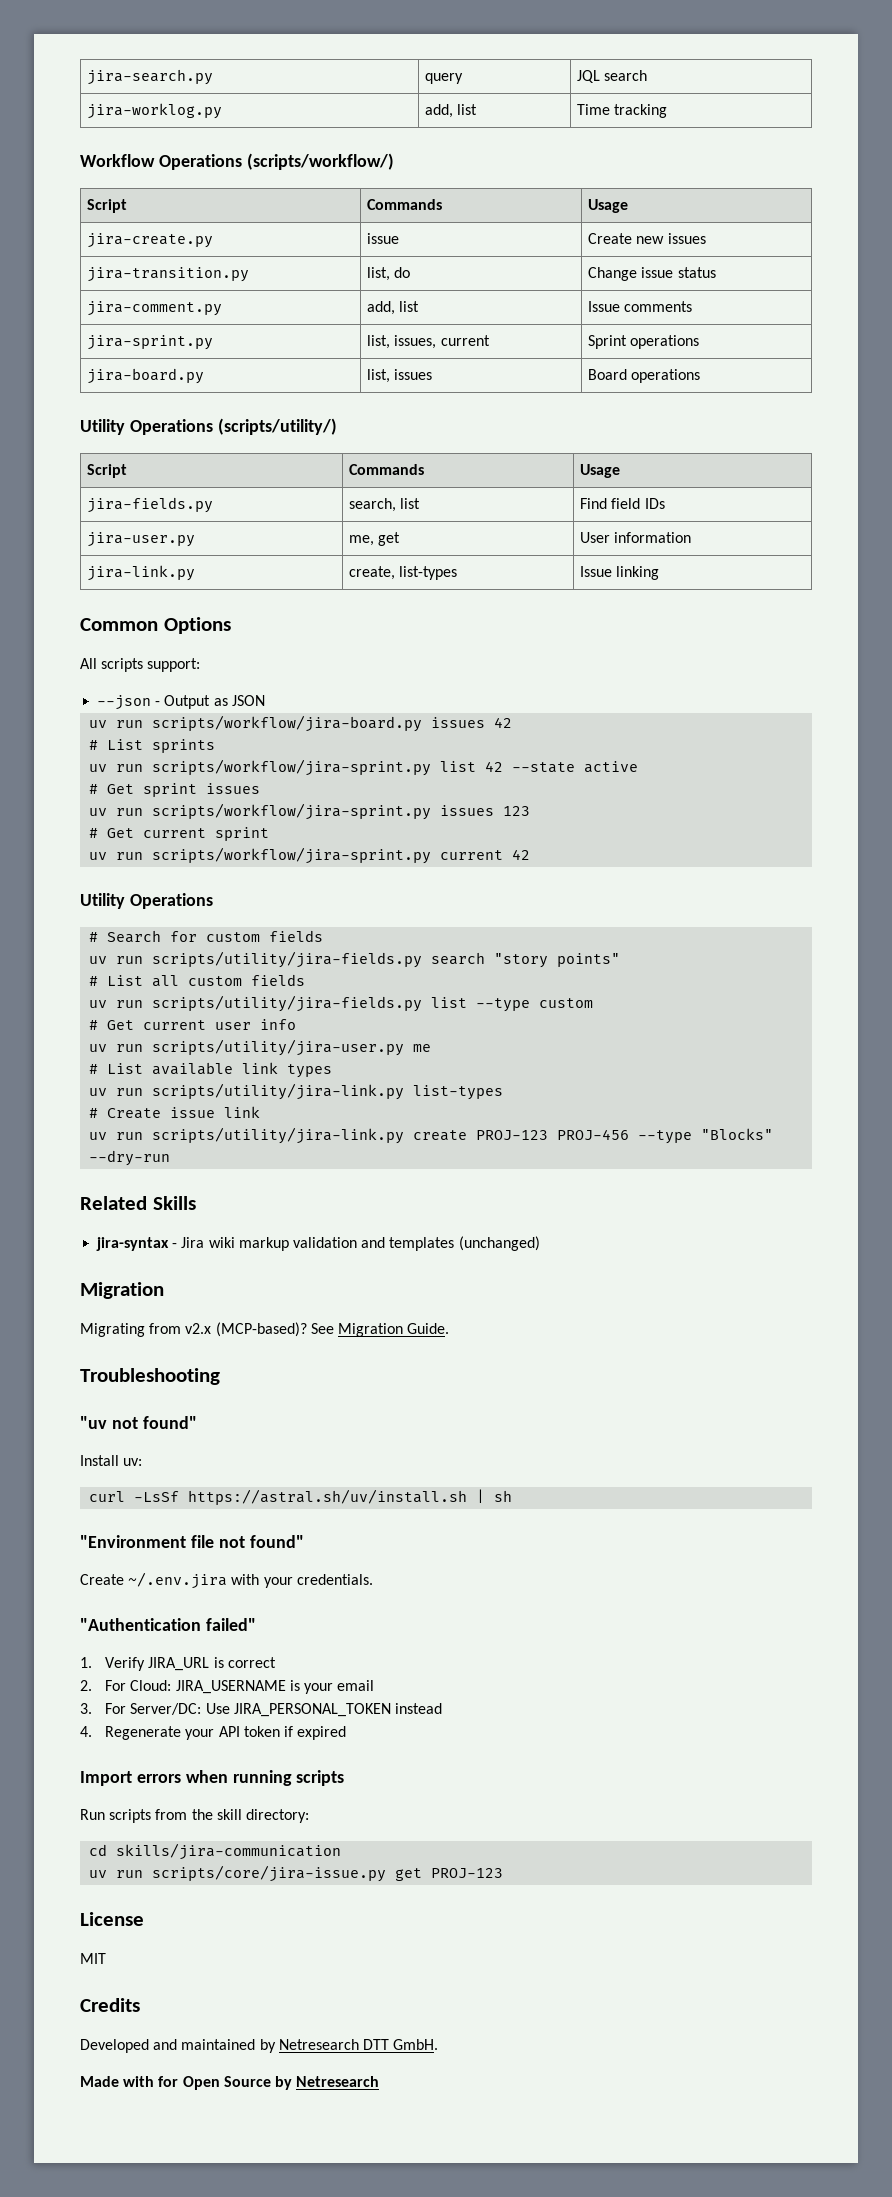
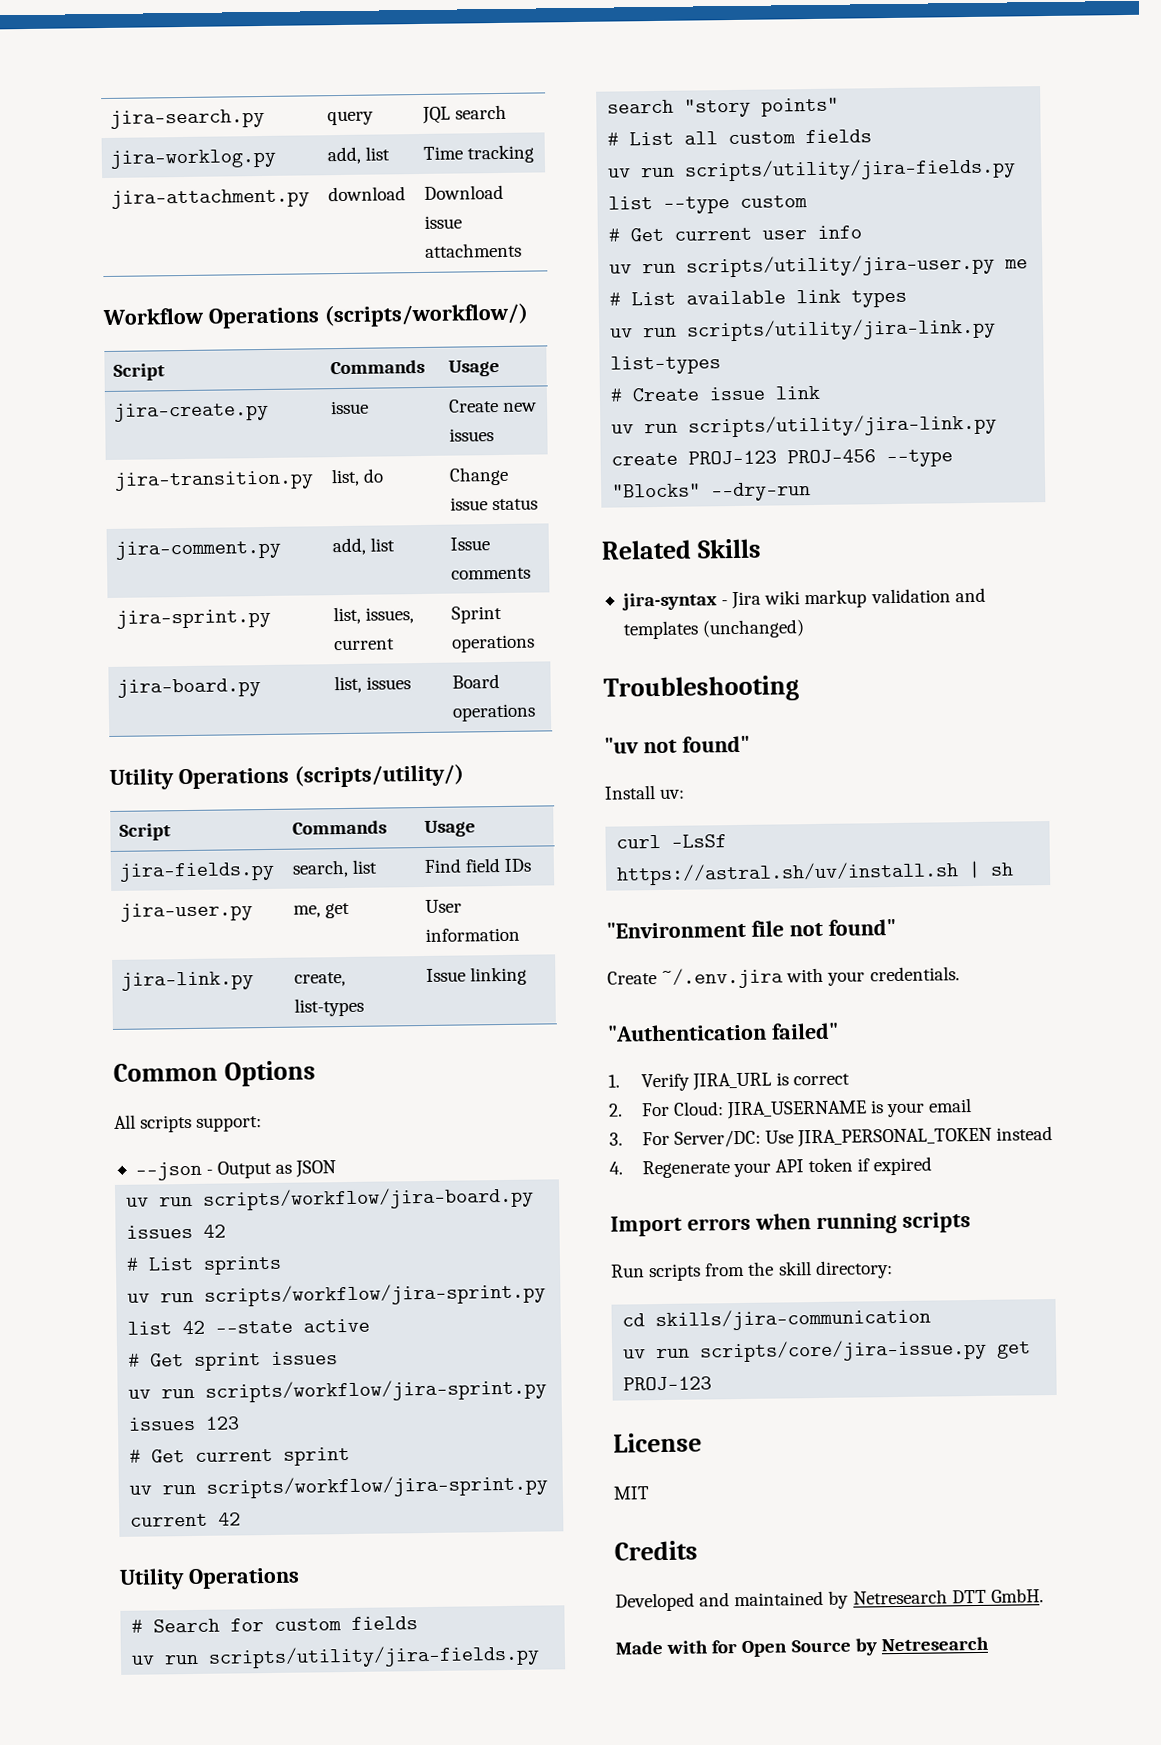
(668, 111) none -> [111,188,311,209] [328,186,407,202] [424,184,505,200] [424,215,463,229] [424,242,523,258] // jira-attachment.py | download | Download issue attachments
[80,1282,164,1299] [80,1322,450,1337] // Migration // Migrating from v2.x (MCP-based)? See Migration Guide. -> (806, 629) none

